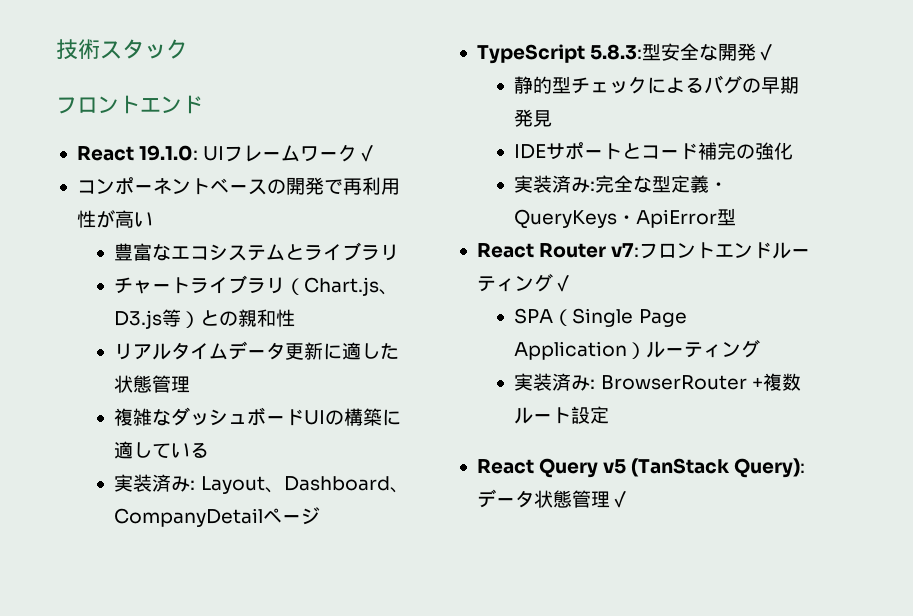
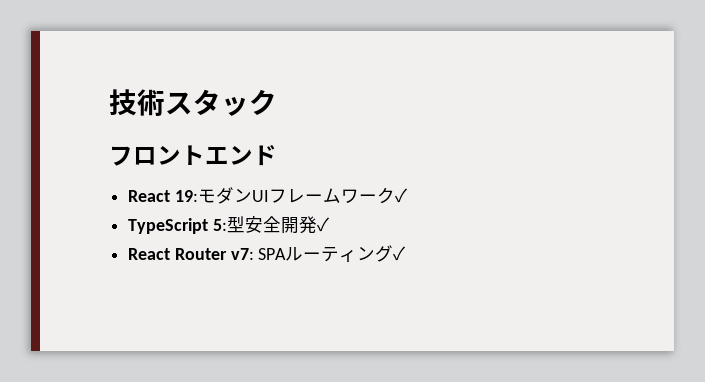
[139,145,199,161] 19.1.0: -> [174,187,252,204] 19:モダン
[76,177,400,195] [76,210,153,228] [114,242,400,261] [114,275,399,296] [114,309,296,329] [114,341,400,360] [114,375,191,393] [114,407,402,426] [114,441,210,459] [114,474,409,494] [114,507,321,527] [476,43,776,64] [514,75,800,94] [514,109,553,127] [514,142,794,160] [514,175,729,193] [514,208,737,229] コンポーネントベースの開発で再利用性が高い // 豊富なエコシステムとライブラリ // チャートライブラリ（Chart.js、D3.js等）との親和性 // リアルタイムデータ更新に適した状態管理 // 複雑なダッシュボードUIの構築に適している // 実装済み: Layout、Dashboard、CompanyDetailページ // TypeScript 5.8.3:型安全な開発✓ // 静的型チェックによるバグの早期発見 // IDEサポートとコード補完の強化 // 実装済み:完全な型定義・QueryKeys・ApiError型 -> [128,216,330,234] TypeScript 5:型安全開発✓
[639,242,773,259] フロントエンド -> [258,248,287,260] SPA
[514,308,687,327] [514,340,761,360] [514,373,801,391] [514,406,610,424] [476,458,806,478] [476,489,629,508] // SPA（Single Page Application）ルーティング // 実装済み: BrowserRouter +複数ルート設定 // React Query v5 (TanStack Query):データ状態管理✓ -> (407, 253) none

